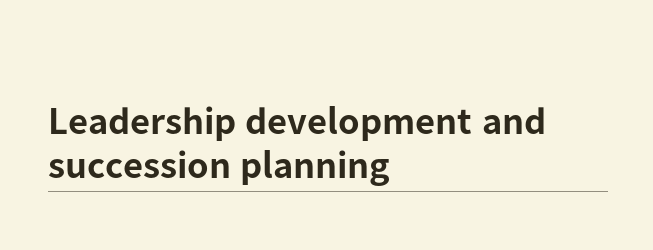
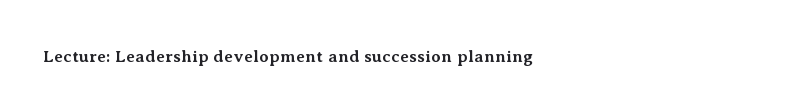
(48, 123) none -> [43,51,110,62] Lecture:

